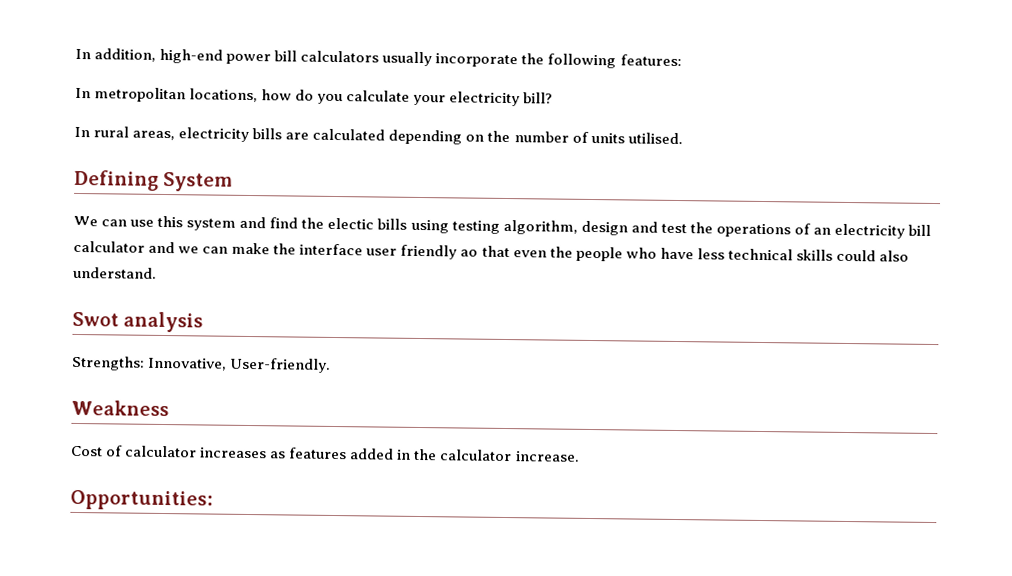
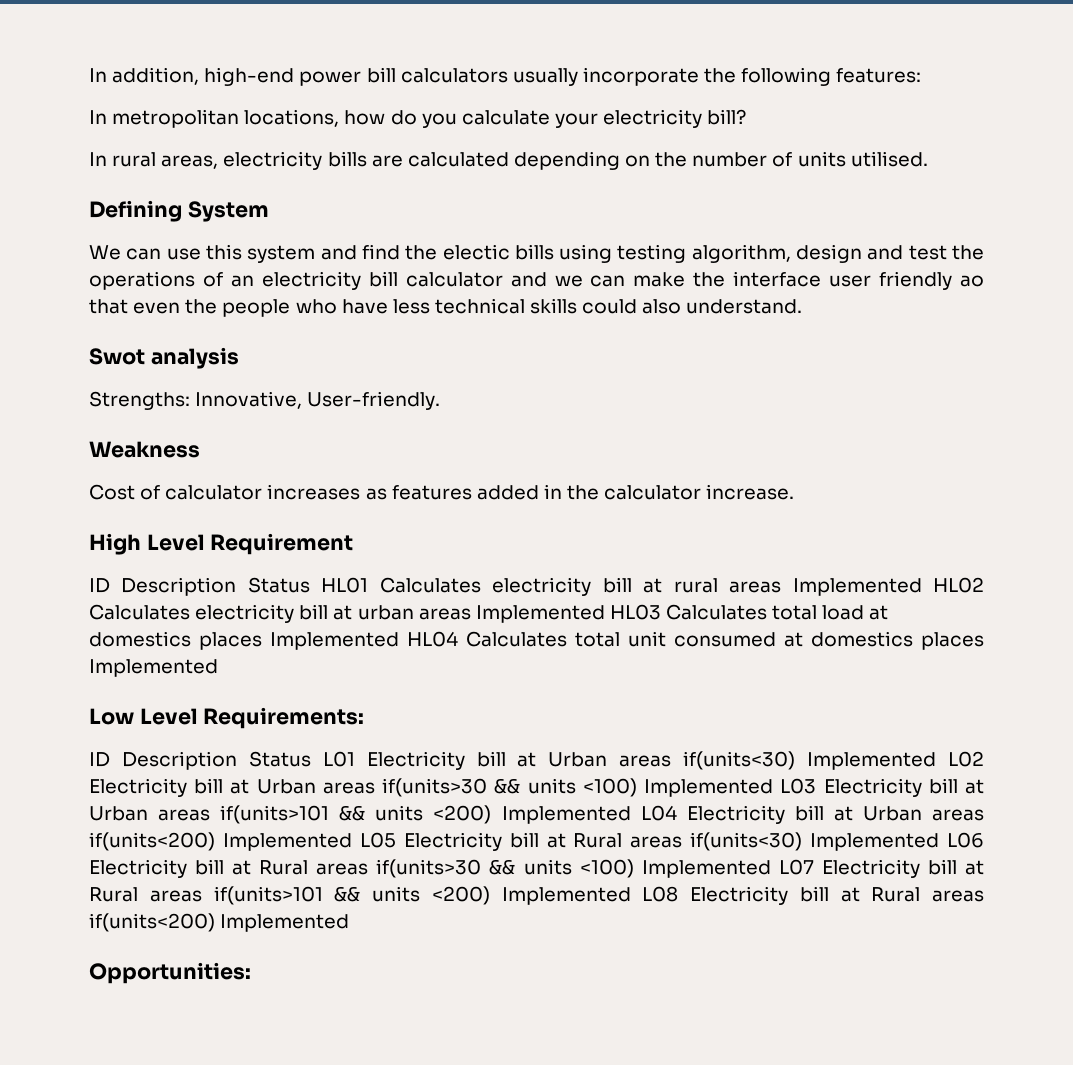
(580, 456) none -> [89,533,354,555] [89,577,985,596] [89,604,889,623] [89,631,984,650] [89,659,218,677] [89,707,365,729] [89,751,984,770] [89,778,985,797] [89,805,985,824] [89,832,984,851] [89,859,985,878] [89,886,984,905] [89,913,350,932] // High Level Requirement // ID Description Status HL01 Calculates electricity bill at rural areas Implemented HL02 Calculates electricity bill at urban areas Implemented HL03 Calculates total load at domestics places Implemented HL04 Calculates total unit consumed at domestics places Implemented // Low Level Requirements: // ID Description Status L01 Electricity bill at Urban areas if(units<30) Implemented L02 Electricity bill at Urban areas if(units>30 && units <100) Implemented L03 Electricity bill at Urban areas if(units>101 && units <200) Implemented L04 Electricity bill at Urban areas if(units<200) Implemented L05 Electricity bill at Rural areas if(units<30) Implemented L06 Electricity bill at Rural areas if(units>30 && units <100) Implemented L07 Electricity bill at Rural areas if(units>101 && units <200) Implemented L08 Electricity bill at Rural areas if(units<200) Implemented

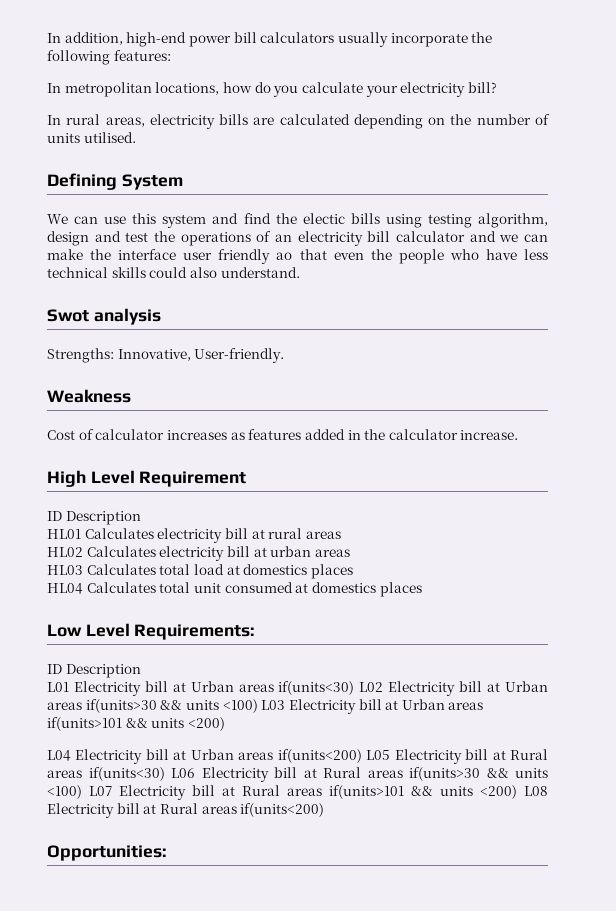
[247,577,310,593] Status -> (141, 518) //
[792,578,922,596] Implemented -> (341, 535) //
[475,605,605,623] Implemented -> (350, 553) //
[270,632,399,650] Implemented -> (353, 571) //
[89,659,218,677] Implemented -> (422, 589) none
[248,751,311,767] Status -> (141, 671) //
[807,752,937,770] Implemented -> (355, 688) none
[644,779,774,797] Implemented -> (258, 706) none
[501,806,631,824] Implemented -> (225, 724) //
[222,833,352,851] Implemented -> (362, 756) none
[810,833,940,851] Implemented -> (165, 774) none
[641,860,771,878] Implemented -> (82, 792) none
[501,887,631,905] Implemented -> (517, 792) none
[220,914,350,932] Implemented -> (325, 810) none

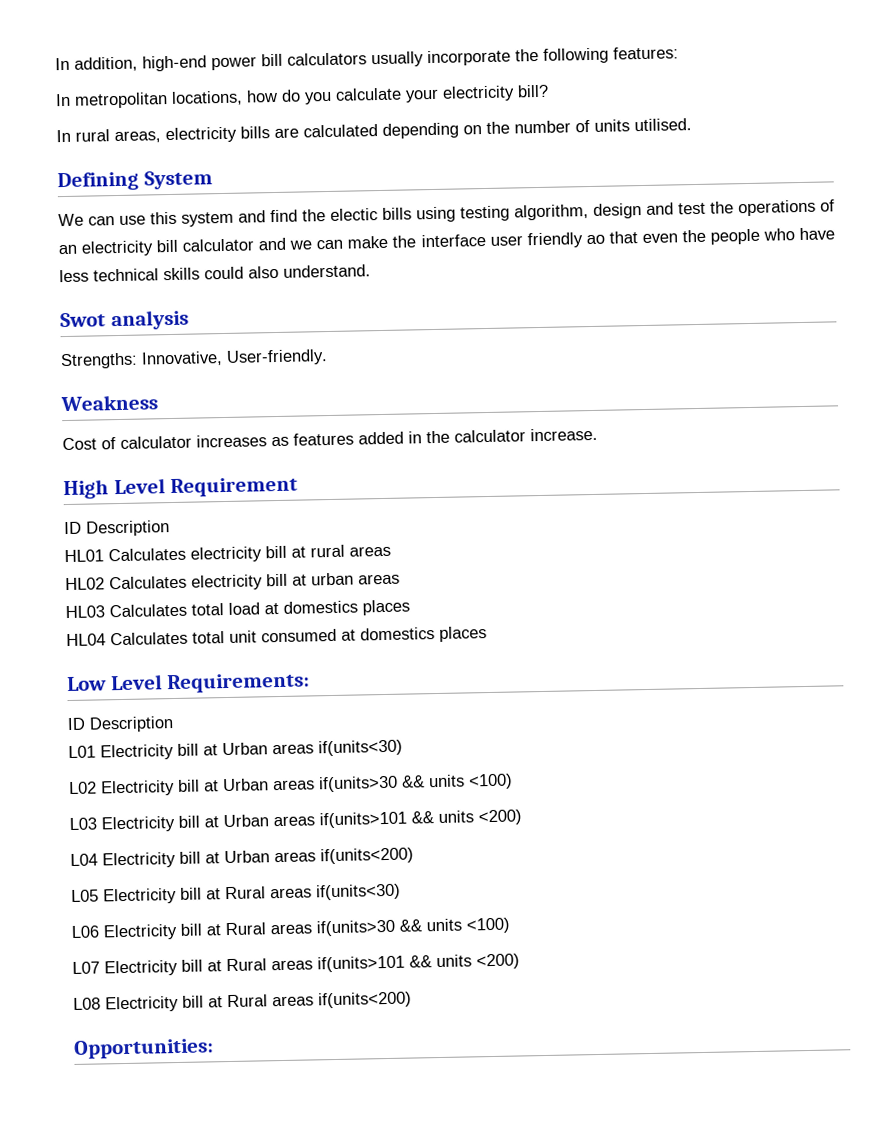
(355, 688) none -> (403, 748) //
(258, 706) none -> (513, 781) //
(362, 756) none -> (414, 856) //
(165, 774) none -> (401, 892) //
(82, 792) none -> (510, 925) //
(517, 792) none -> (520, 961) //

